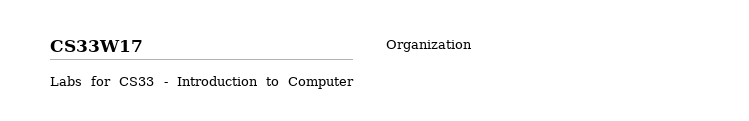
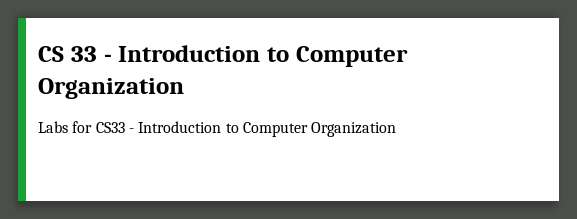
[50,40,143,52] CS33W17 -> [38,45,408,67] [38,78,184,99] CS 33 - Introduction to Computer Organization

